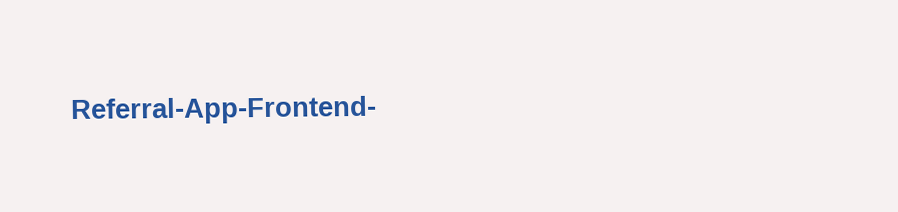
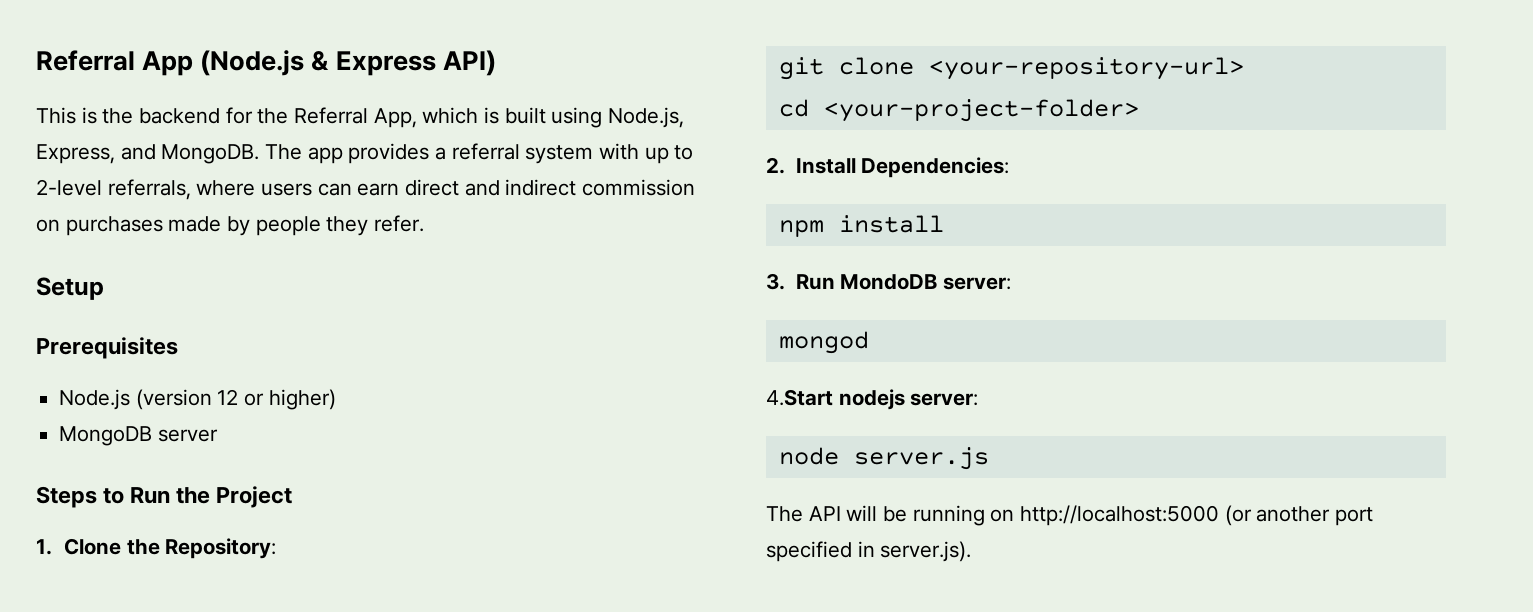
[70,95,377,126] Referral-App-Frontend- -> [36,50,496,76] [36,107,685,128] [36,143,694,164] [36,179,696,200] [36,215,425,236] [36,277,104,300] [36,337,178,359] [59,389,336,410] [59,426,218,446] [36,486,293,508] [36,538,277,559] [778,57,1244,80] [778,99,1139,122] [766,157,1010,178] [778,215,944,237] [766,273,1011,290] [778,331,869,354] [766,389,979,410] [778,447,989,470] [766,505,1374,526] [766,541,972,562] Referral App (Node.js & Express API) // This is the backend for the Referral App, which is built using Node.js, Express, and MongoDB. The app provides a referral system with up to 2-level referrals, where users can earn direct and indirect commission on purchases made by people they refer. // Setup // Prerequisites // Node.js (version 12 or higher) // MongoDB server // Steps to Run the Project // 1. Clone the Repository: // git clone <your-repository-url> // cd <your-project-folder> // 2. Install Dependencies: // npm install // 3. Run MondoDB server: // mongod // 4.Start nodejs server: // node server.js // The API will be running on http://localhost:5000 (or another port specified in server.js).

